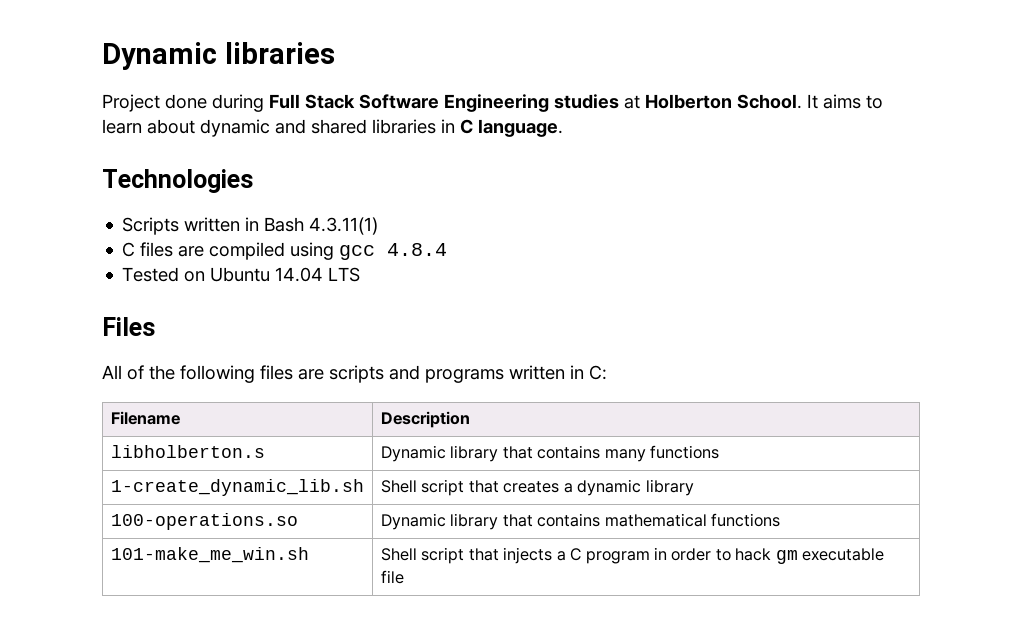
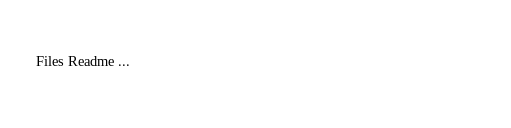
[102,42,335,70] [102,94,883,112] [102,119,563,137] [102,169,253,193] [122,217,379,235] [122,242,448,260] [122,267,361,282] [102,317,155,336] [102,365,607,383] [110,411,180,425] [380,411,470,428] [110,445,265,458] [380,445,720,462] [110,479,364,496] [380,479,694,496] [110,513,298,530] [380,513,781,530] [110,547,309,563] [380,547,885,564] [380,570,404,584] Dynamic libraries // Project done during Full Stack Software Engineering studies at Holberton School. It aims to learn about dynamic and shared libraries in C language. // Technologies // Scripts written in Bash 4.3.11(1) // C files are compiled using gcc 4.8.4 // Tested on Ubuntu 14.04 LTS // Files // All of the following files are scripts and programs written in C: // Filename | Description // libholberton.s | Dynamic library that contains many functions // 1-create_dynamic_lib.sh | Shell script that creates a dynamic library // 100-operations.so | Dynamic library that contains mathematical functions // 101-make_me_win.sh | Shell script that injects a C program in order to hack gm executable file -> [36,56,130,66] Files Readme ...

